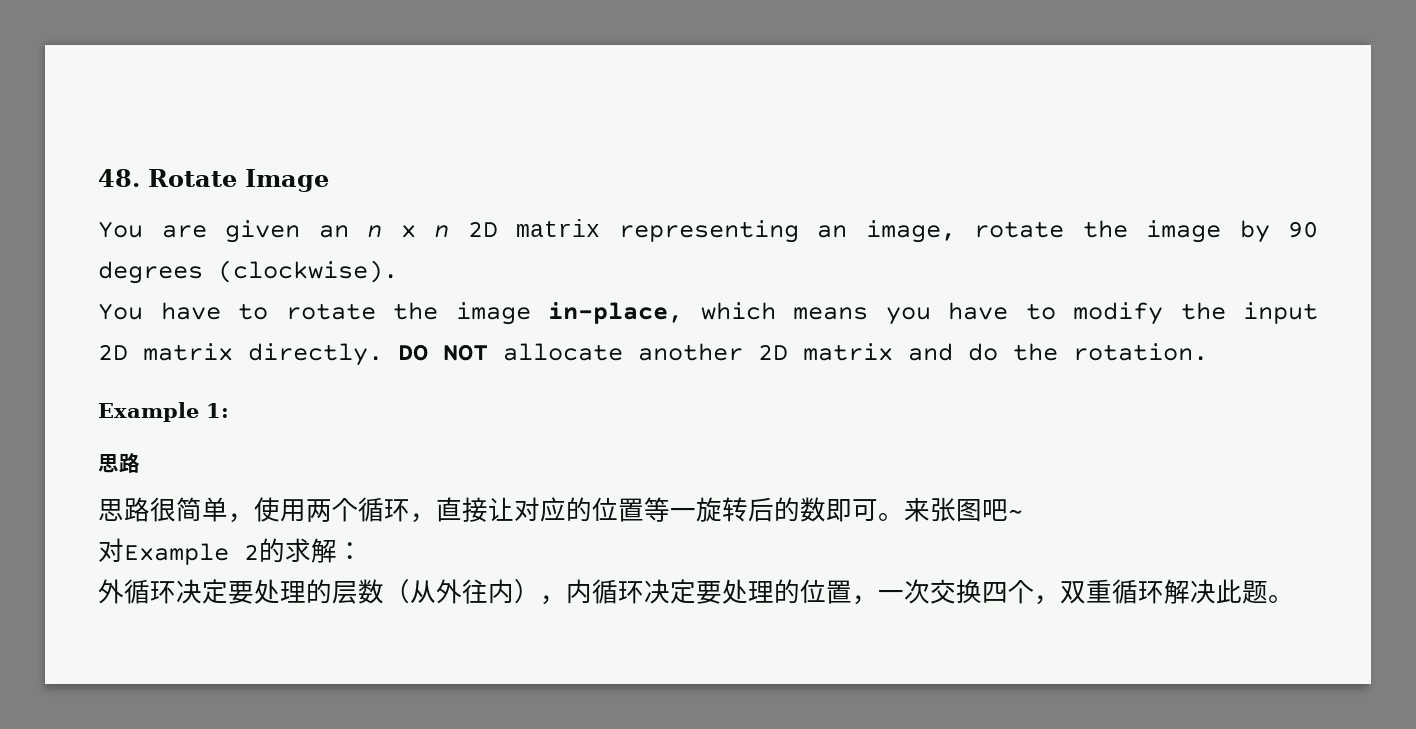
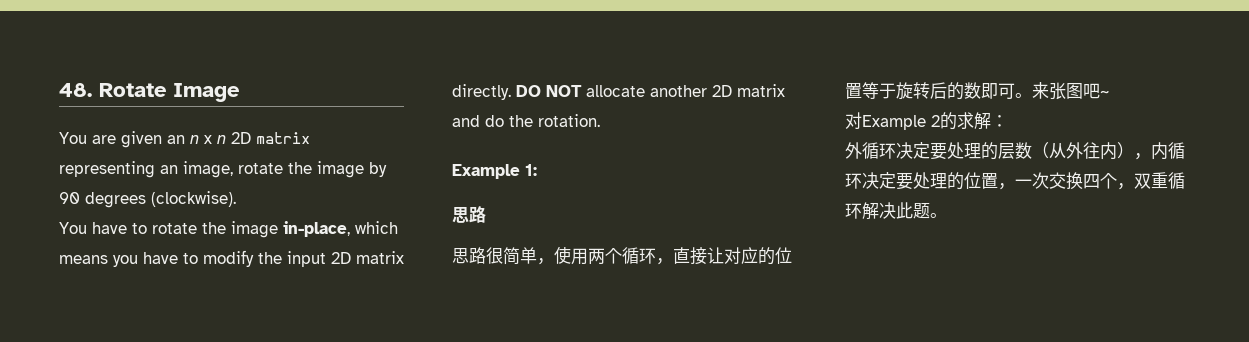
[670,508,696,519] 一 -> [879,83,896,99] 于

